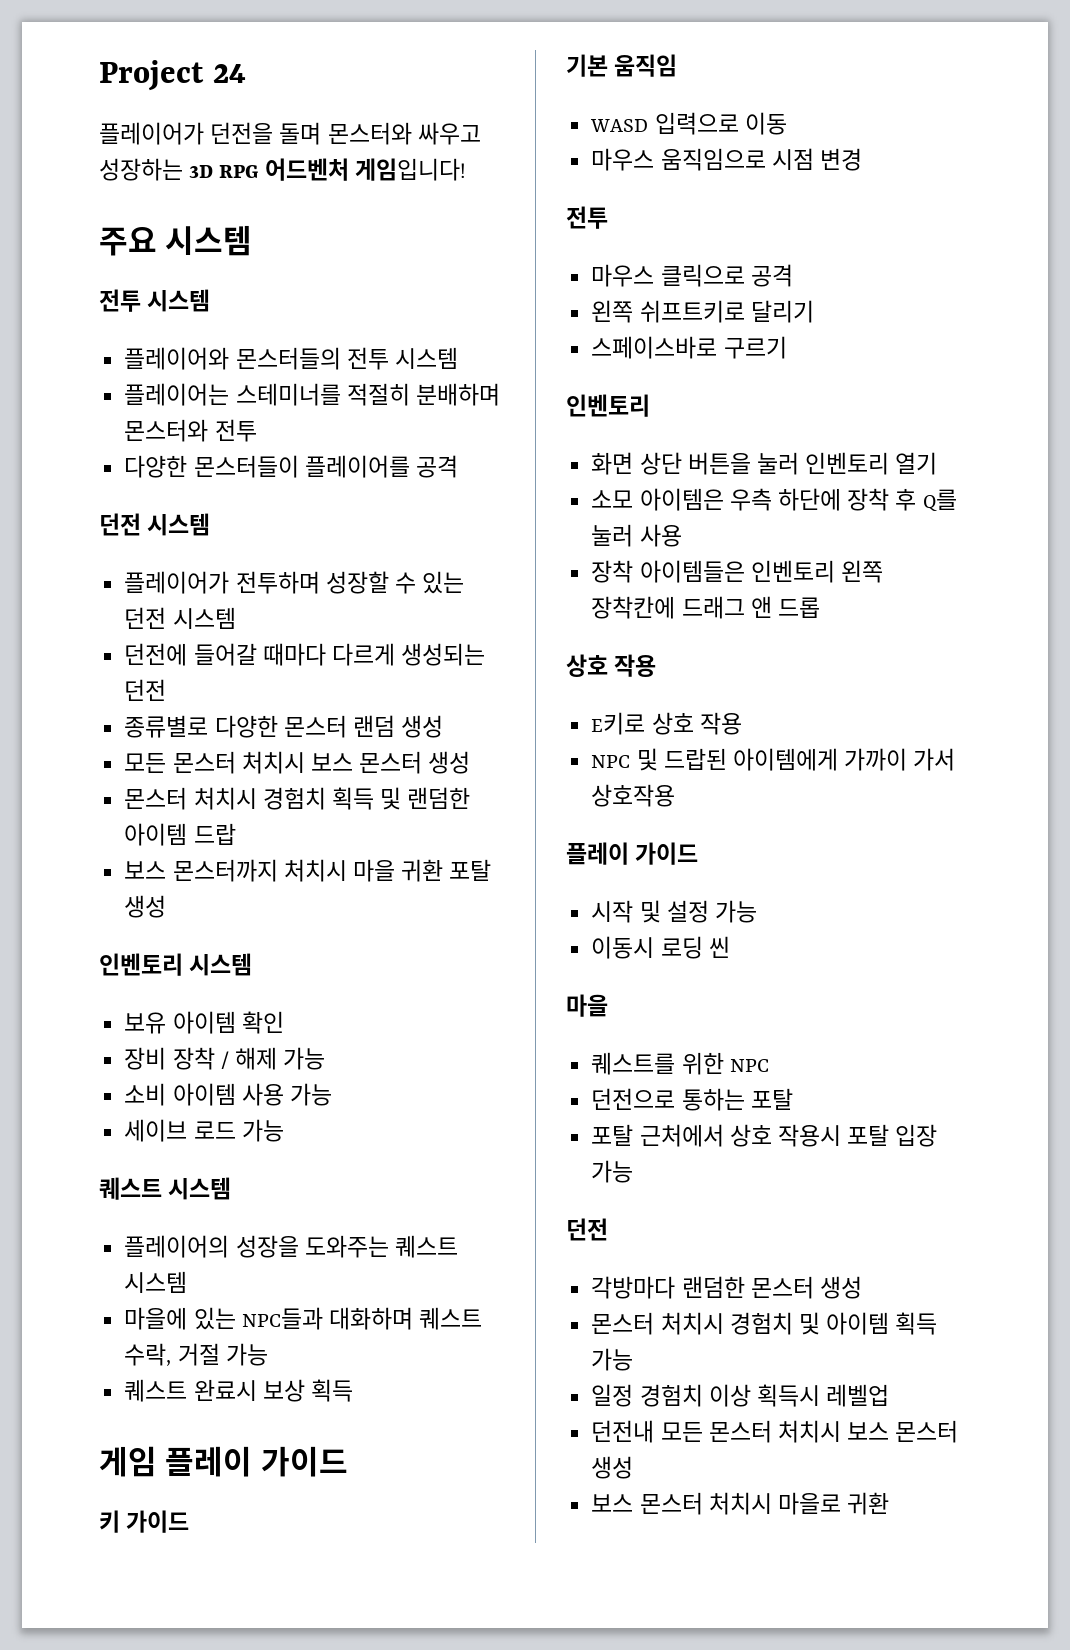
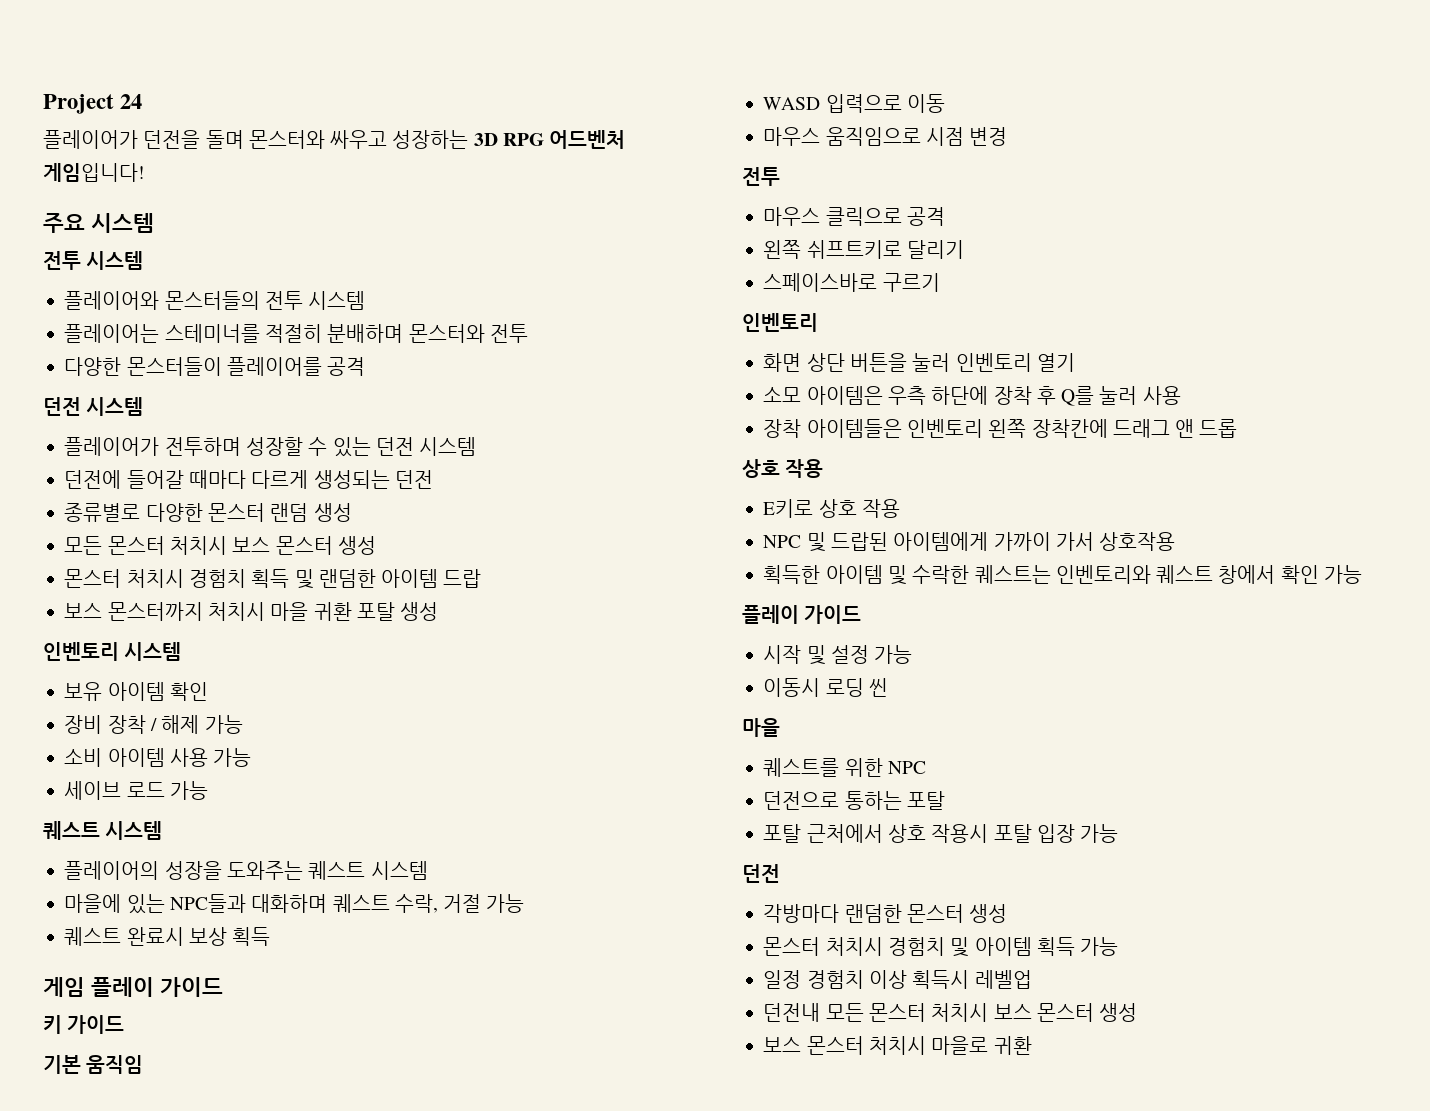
(676, 795) none -> [763,565,1362,585] // 획득한 아이템 및 수락한 퀘스트는 인벤토리와 퀘스트 창에서 확인 가능

